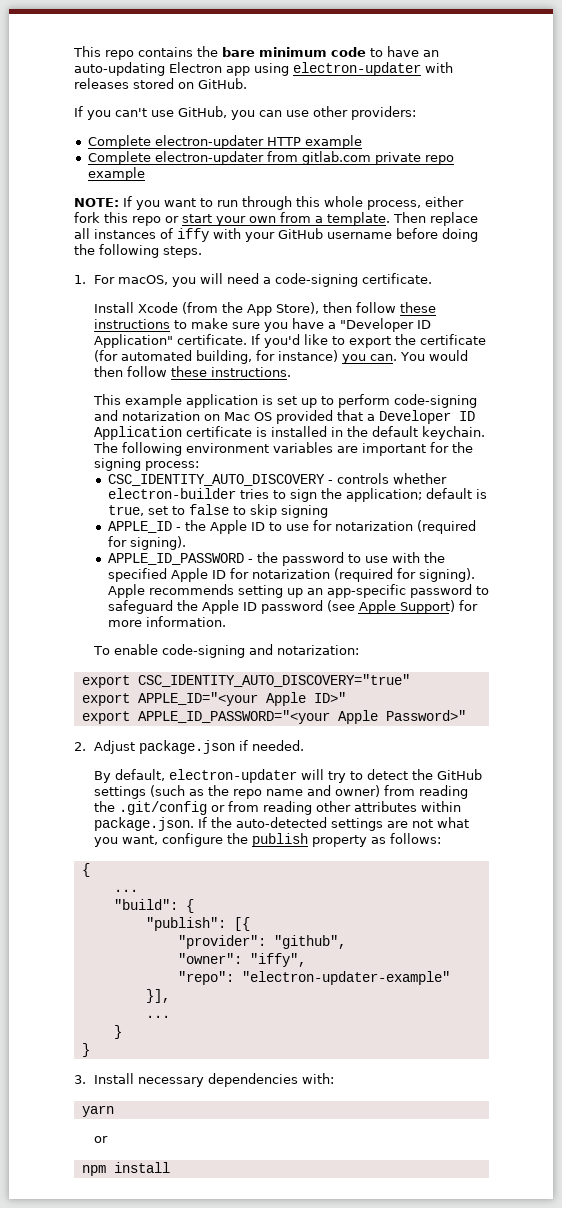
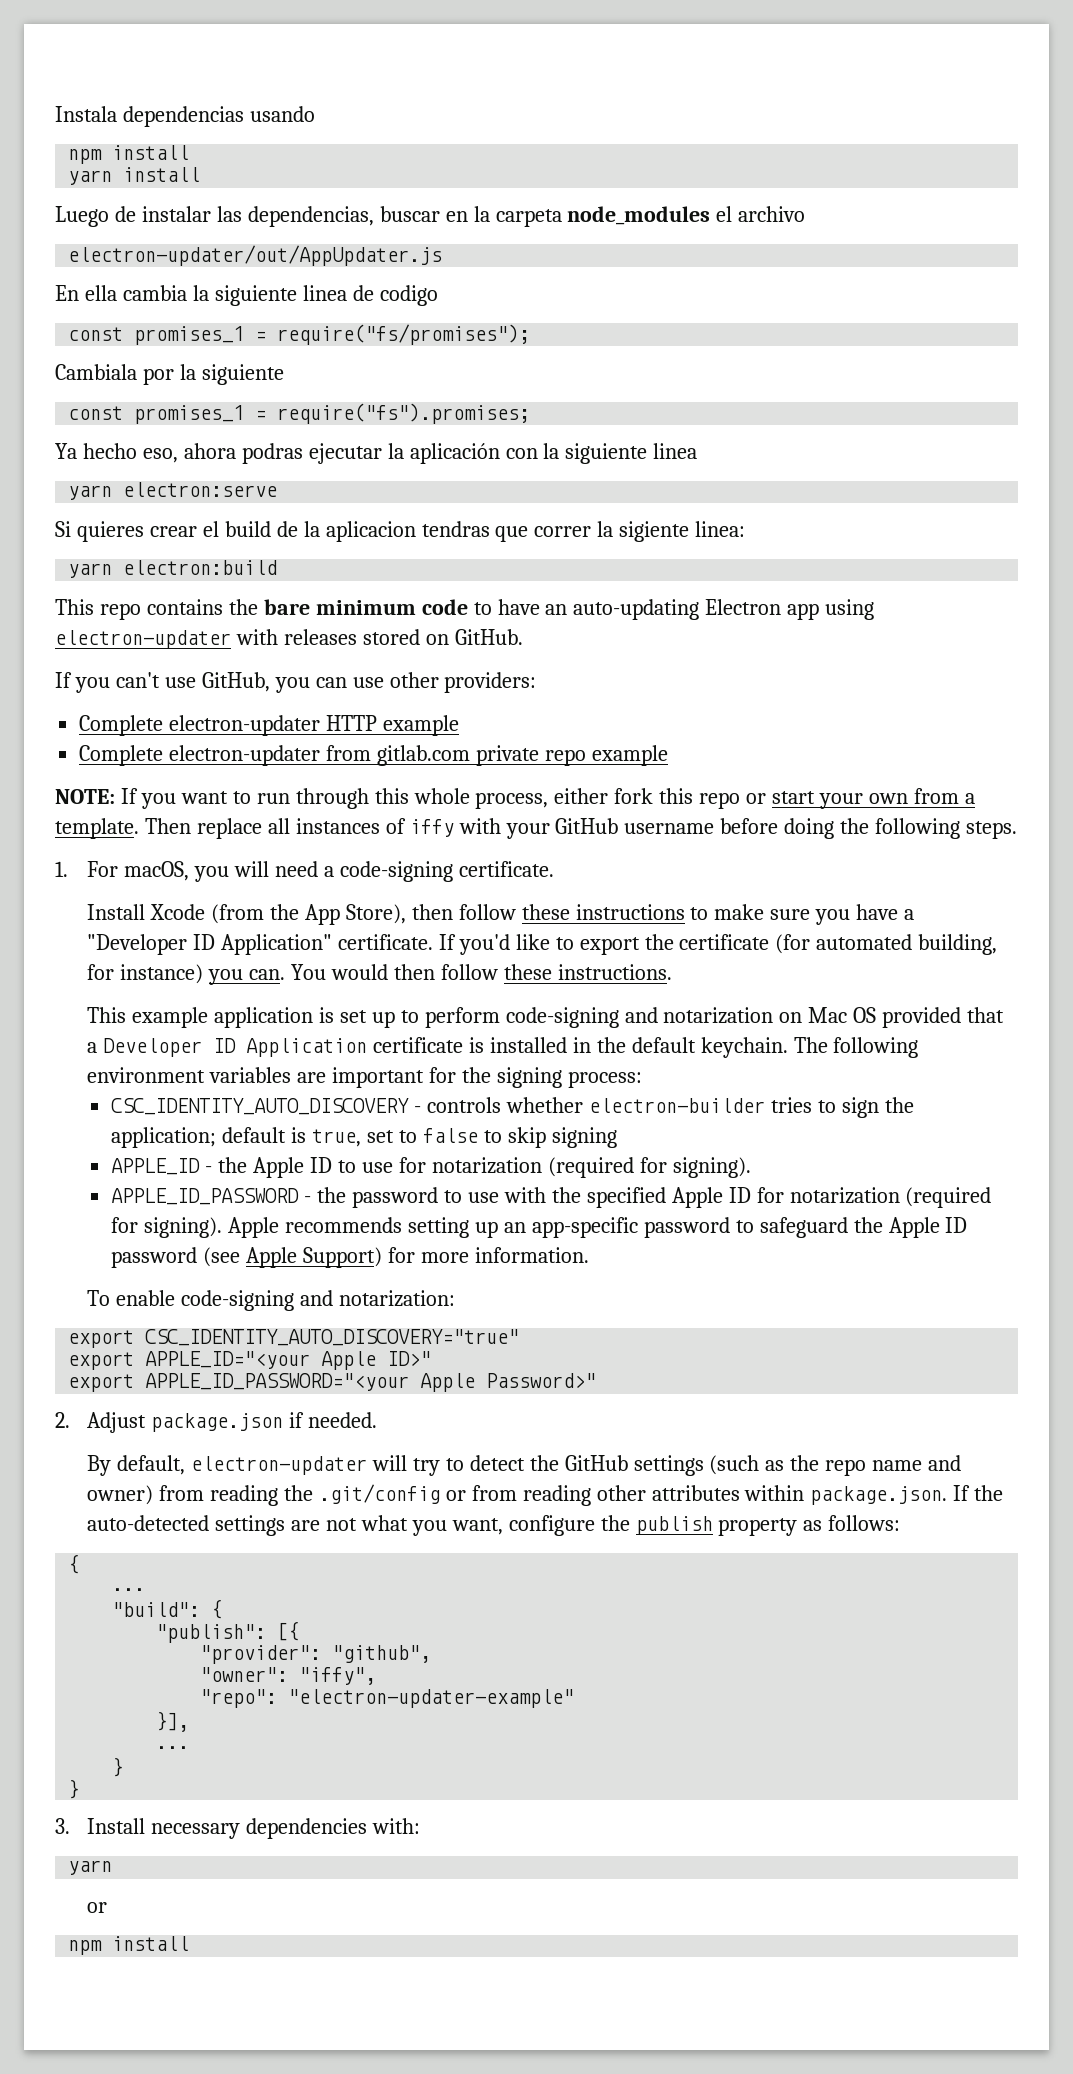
(73, 51) none -> [55,106,315,127] [68,145,190,164] [68,167,201,185] [55,206,806,227] [68,245,443,266] [55,285,438,306] [68,324,531,345] [55,364,284,385] [68,403,531,424] [55,443,698,464] [68,482,278,500] [55,521,746,542] [68,560,278,578] Instala dependencias usando // npm install // yarn install // Luego de instalar las dependencias, buscar en la carpeta node_modules el archivo // electron-updater/out/AppUpdater.js // En ella cambia la siguiente linea de codigo // const promises_1 = require("fs/promises"); // Cambiala por la siguiente // const promises_1 = require("fs").promises; // Ya hecho eso, ahora podras ejecutar la aplicación con la siguiente linea // yarn electron:serve // Si quieres crear el build de la aplicacion tendras que correr la sigiente linea: // yarn electron:build //

